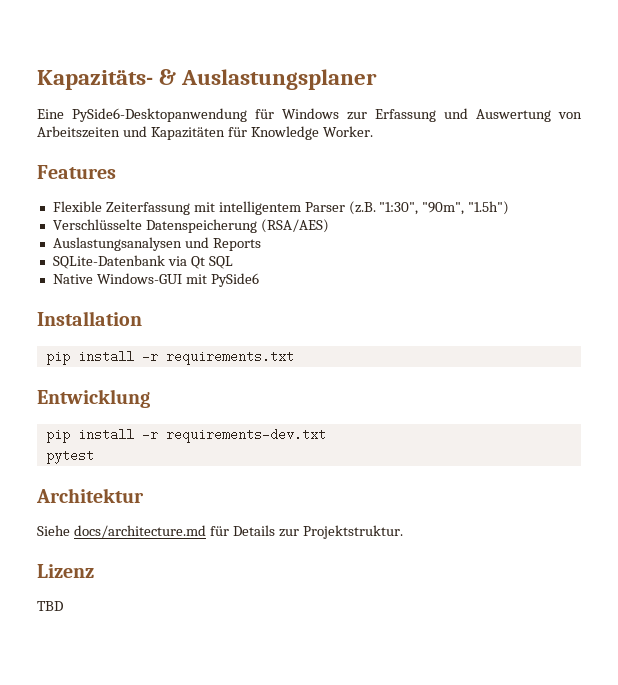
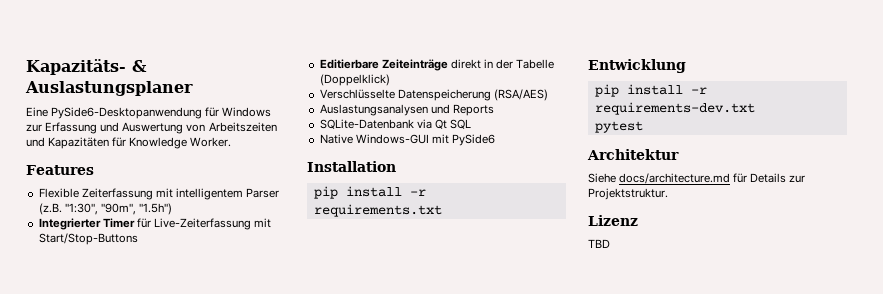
(510, 208) none -> [38,218,272,230] [38,233,138,245] [319,59,555,71] [319,74,390,86] // Integrierter Timer für Live-Zeiterfassung mit Start/Stop-Buttons // Editierbare Zeiteinträge direkt in der Tabelle (Doppelklick)

